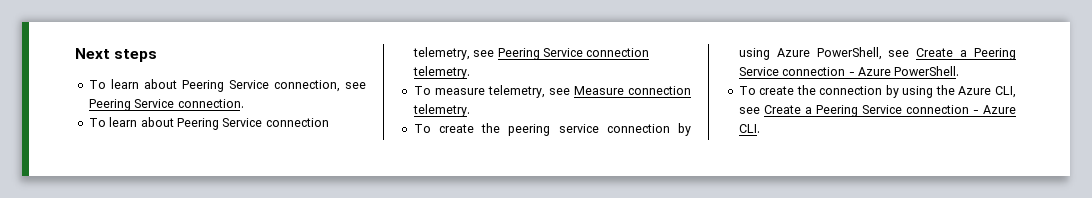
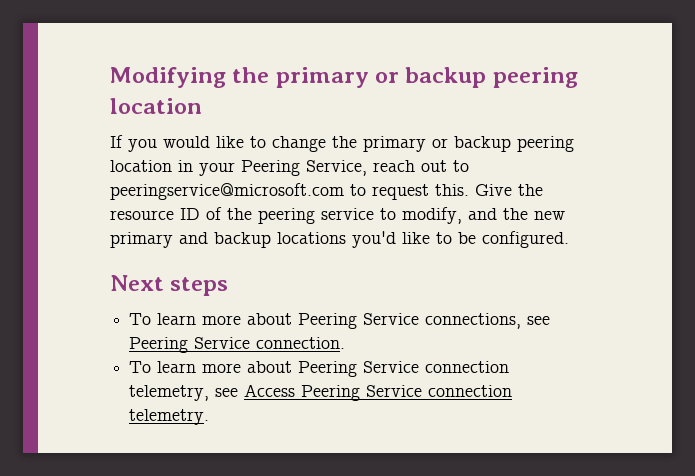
(75, 53) none -> [110,67,578,88] [110,98,202,114] [110,135,574,152] [110,160,469,176] [110,183,543,200] [110,207,565,224] [110,231,569,248] Modifying the primary or backup peering location // If you would like to change the primary or backup peering location in your Peering Service, reach out to peeringservice@microsoft.com to request this. Give the resource ID of the peering service to modify, and the new primary and backup locations you'd like to be configured. //
[143,79,340,92] about Peering Service connection, -> [202,313,522,329] more about Peering Service connections,
(138, 122) none -> [202,363,242,373] more
(495, 53) none -> [244,384,296,397] Access
[413,85,691,98] [412,104,470,117] [413,123,691,136] [738,47,1016,60] [738,66,960,76] [738,85,1016,98] [738,105,1016,117] [738,124,760,133] // To measure telemetry, see Measure connection telemetry. // To create the peering service connection by using Azure PowerShell, see Create a Peering Service connection - Azure PowerShell. // To create the connection by using the Azure CLI, see Create a Peering Service connection - Azure CLI. -> (210, 417) none

